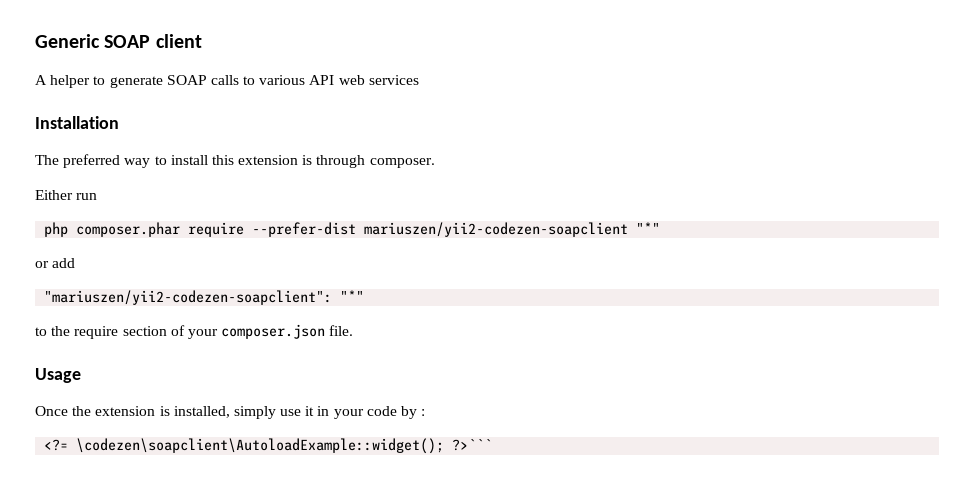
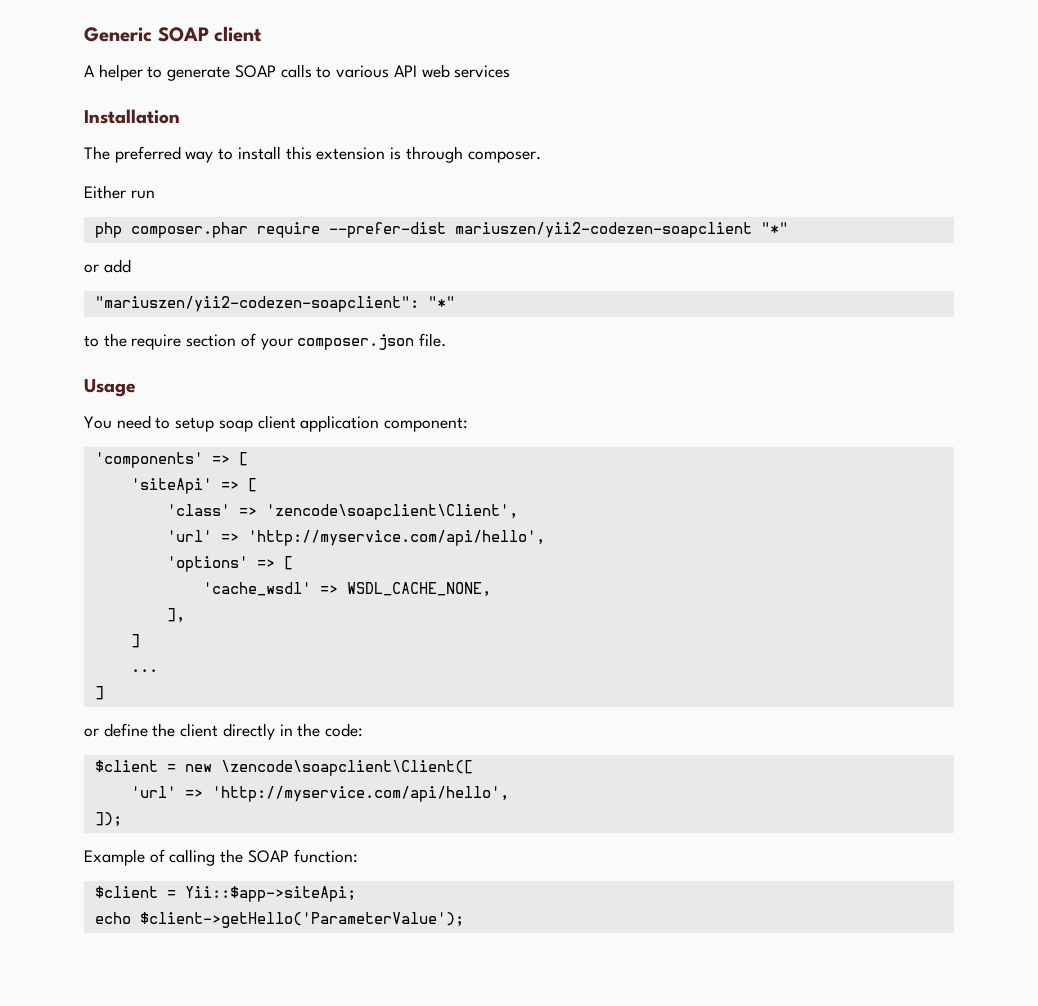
[35,406,426,419] [44,438,493,454] Once the extension is installed, simply use it in your code by : // <?= \codezen\soapclient\AutoloadExample::widget(); ?>``` -> [84,415,469,432] [94,452,248,468] [130,478,257,494] [166,504,518,520] [166,530,545,546] [166,556,293,572] [202,582,491,597] [166,608,185,623] [130,634,140,648] [130,669,158,672] [94,686,104,700] [84,723,364,740] [94,760,473,776] [130,786,509,802] [94,812,122,827] [84,849,358,866] [94,886,356,902] [94,912,464,928] You need to setup soap client application component: // 'components' => [ // 'siteApi' => [ // 'class' => 'zencode\soapclient\Client', // 'url' => 'http://myservice.com/api/hello', // 'options' => [ // 'cache_wsdl' => WSDL_CACHE_NONE, // ], // ] // ... // ] // or define the client directly in the code: // $client = new \zencode\soapclient\Client([ // 'url' => 'http://myservice.com/api/hello', // ]); // Example of calling the SOAP function: // $client = Yii::$app->siteApi; // echo $client->getHello('ParameterValue');

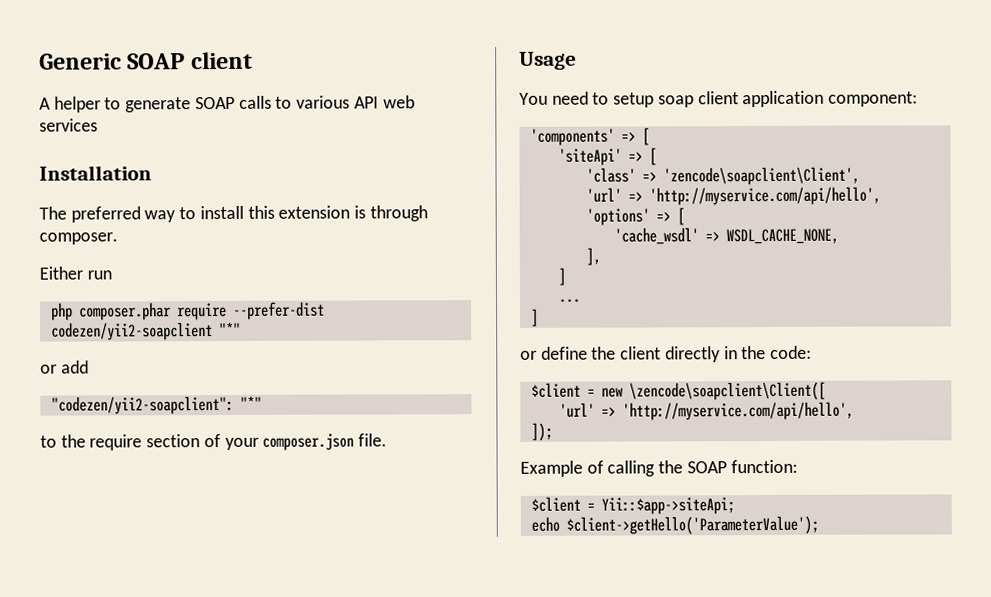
[454,222,752,238] mariuszen/yii2-codezen-soapclient -> [50,322,213,341] codezen/yii2-soapclient
[94,296,419,312] "mariuszen/yii2-codezen-soapclient": -> [50,395,234,415] "codezen/yii2-soapclient":

